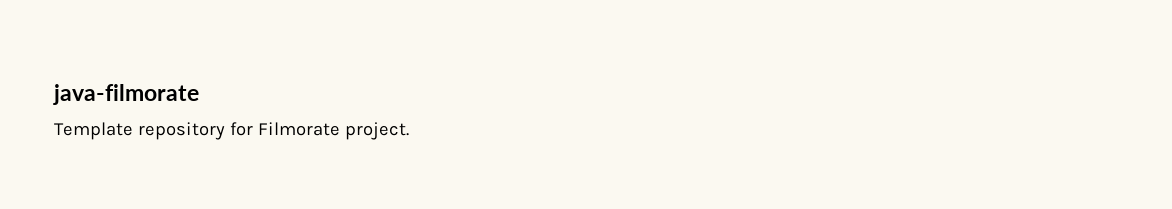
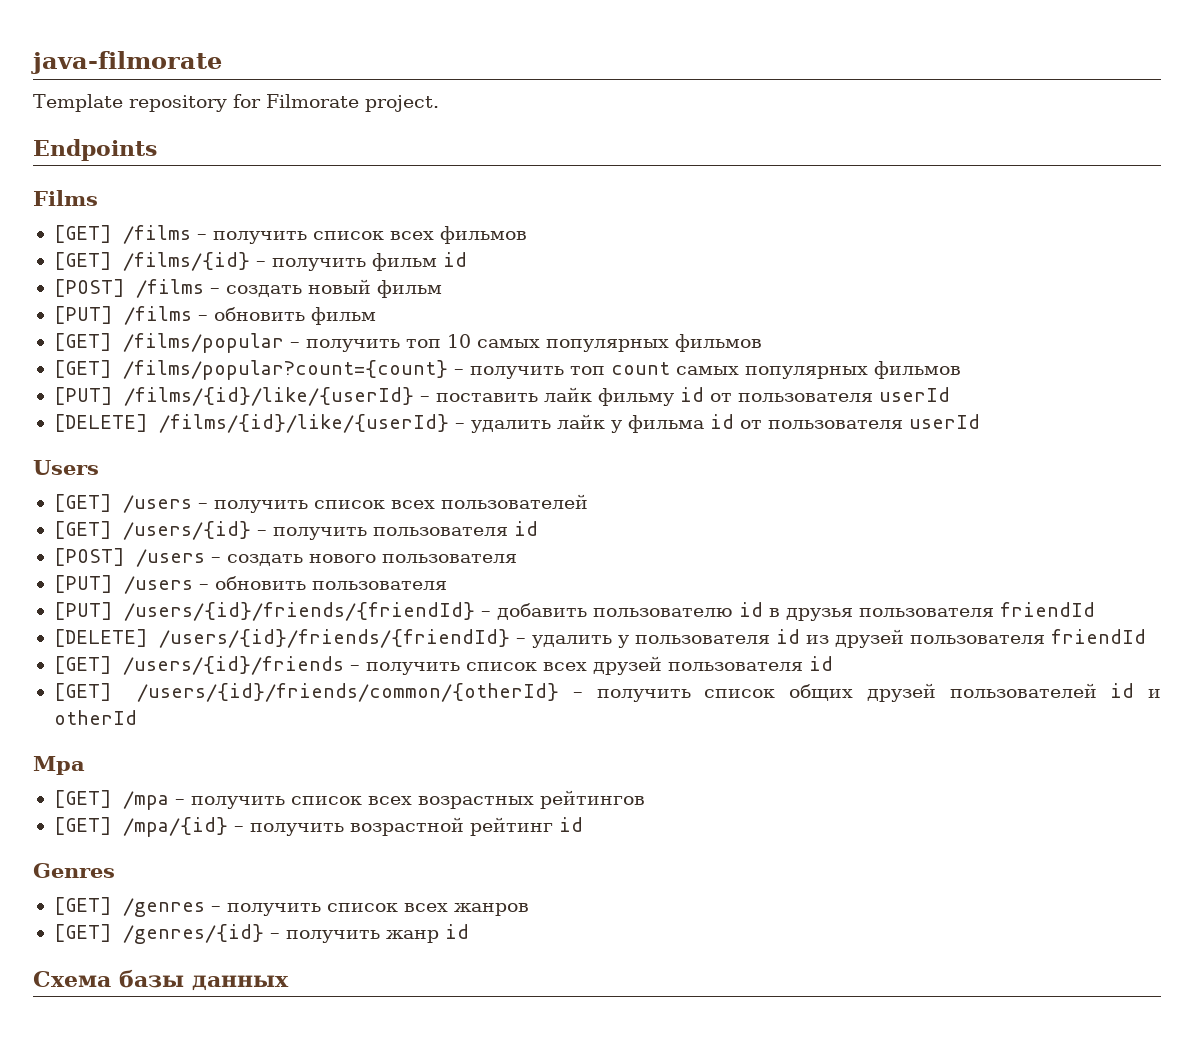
(409, 131) none -> [33,139,157,161] [33,190,98,206] [53,225,527,244] [53,252,467,271] [53,279,442,298] [53,306,376,325] [53,333,762,353] [53,360,961,380] [53,387,950,406] [53,414,980,433] [33,460,99,475] [53,494,588,513] [53,521,538,540] [53,548,517,567] [53,575,447,594] [53,602,1095,621] [53,629,1146,648] [53,656,833,675] [53,683,1161,702] [53,710,137,725] [33,756,85,775] [53,790,645,810] [53,817,583,837] [33,863,115,878] [53,897,529,917] [53,924,469,944] [33,969,289,991] // Endpoints // Films // [GET] /films – получить список всех фильмов // [GET] /films/{id} – получить фильм id // [POST] /films – создать новый фильм // [PUT] /films – обновить фильм // [GET] /films/popular – получить топ 10 самых популярных фильмов // [GET] /films/popular?count={count} – получить топ count самых популярных фильмов // [PUT] /films/{id}/like/{userId} – поставить лайк фильму id от пользователя userId // [DELETE] /films/{id}/like/{userId} – удалить лайк у фильма id от пользователя userId // Users // [GET] /users – получить список всех пользователей // [GET] /users/{id} – получить пользователя id // [POST] /users – создать нового пользователя // [PUT] /users – обновить пользователя // [PUT] /users/{id}/friends/{friendId} – добавить пользователю id в друзья пользователя friendId // [DELETE] /users/{id}/friends/{friendId} – удалить у пользователя id из друзей пользователя friendId // [GET] /users/{id}/friends – получить список всех друзей пользователя id // [GET] /users/{id}/friends/common/{otherId} – получить список общих друзей пользователей id и otherId // Mpa // [GET] /mpa – получить список всех возрастных рейтингов // [GET] /mpa/{id} – получить возрастной рейтинг id // Genres // [GET] /genres – получить список всех жанров // [GET] /genres/{id} – получить жанр id // Схема базы данных

